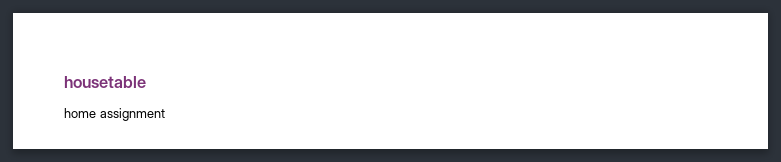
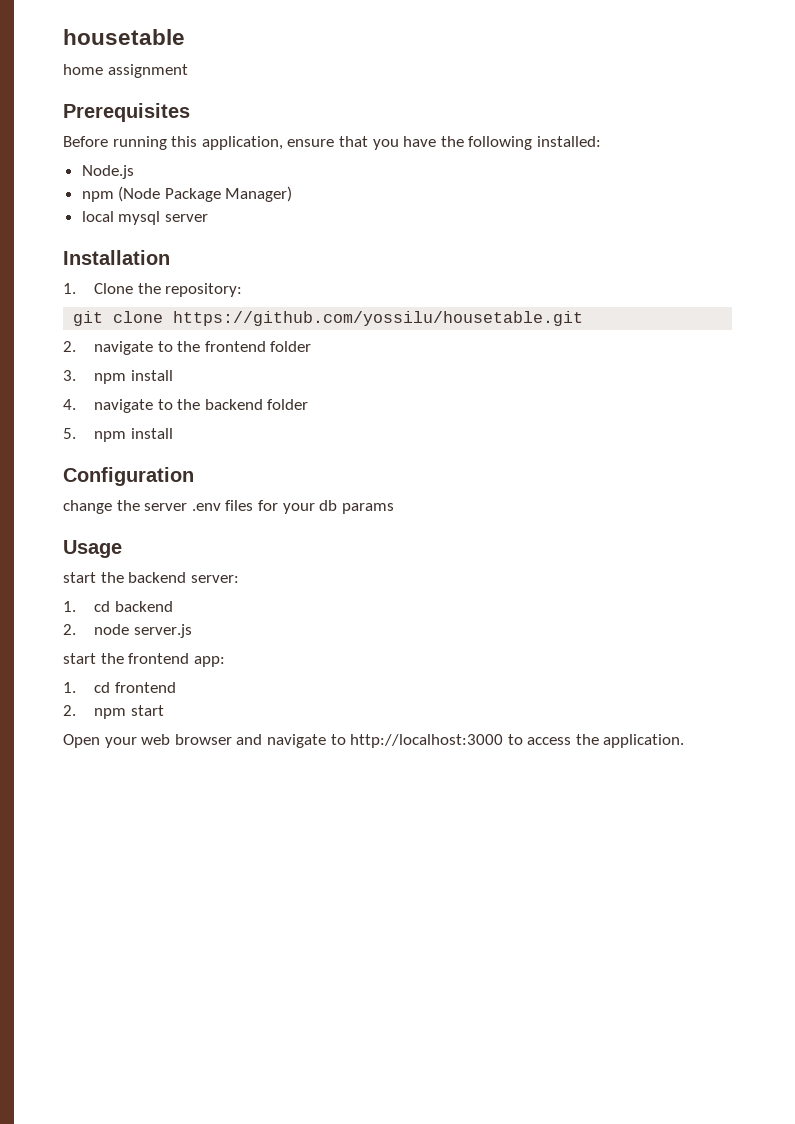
(165, 114) none -> [63,103,190,122] [63,136,601,150] [81,165,134,179] [81,186,293,202] [81,211,208,225] [63,250,170,265] [63,283,243,297] [73,311,584,326] [63,341,312,355] [63,370,173,384] [63,399,309,413] [63,428,173,442] [63,467,194,486] [63,500,394,514] [63,540,122,558] [63,572,239,583] [63,601,173,612] [63,624,192,638] [63,653,225,667] [63,682,176,693] [63,705,164,719] [63,734,685,748] // Prerequisites // Before running this application, ensure that you have the following installed: // Node.js // npm (Node Package Manager) // local mysql server // Installation // 1. Clone the repository: // git clone https://github.com/yossilu/housetable.git // 2. navigate to the frontend folder // 3. npm install // 4. navigate to the backend folder // 5. npm install // Configuration // change the server .env files for your db params // Usage // start the backend server: // 1. cd backend // 2. node server.js // start the frontend app: // 1. cd frontend // 2. npm start // Open your web browser and navigate to http://localhost:3000 to access the application.

